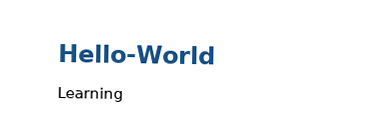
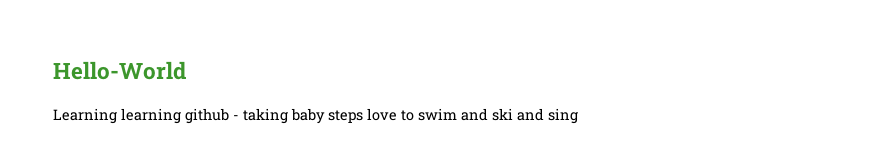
(124, 94) none -> [121,108,578,124] learning github - taking baby steps love to swim and ski and sing

